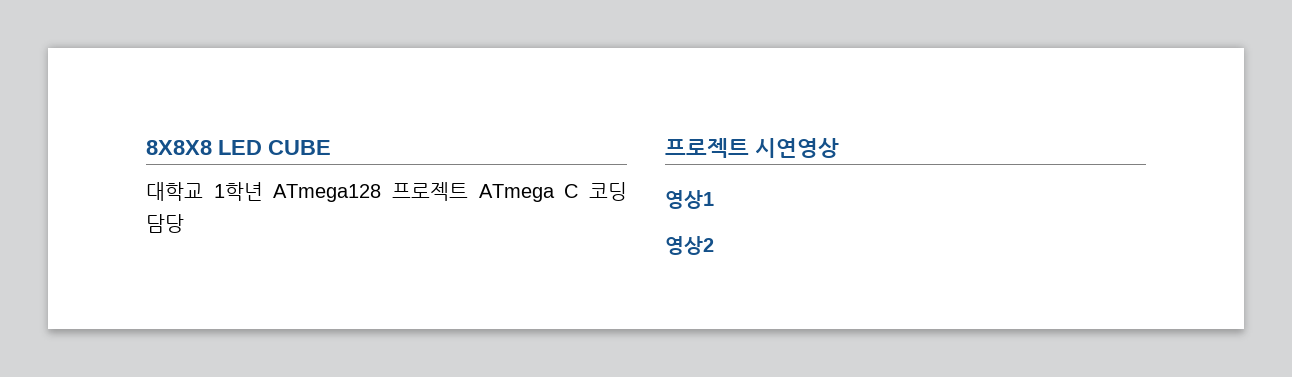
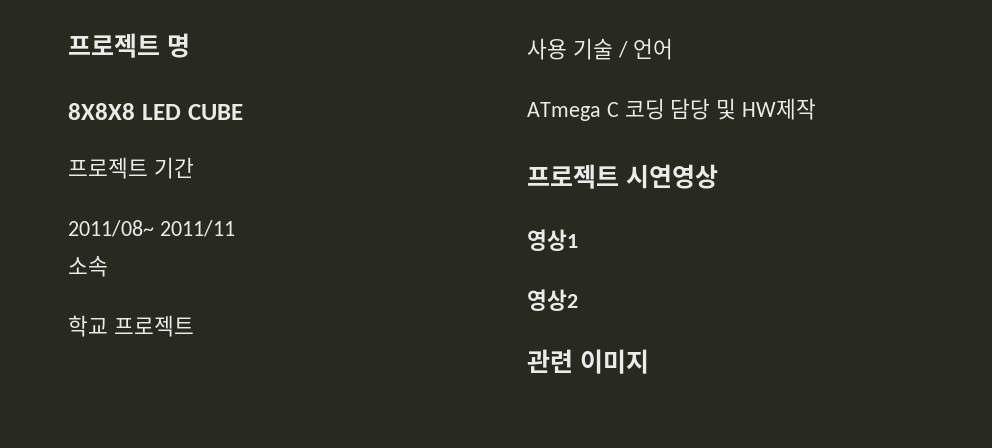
(146, 147) none -> [68,33,190,58] 프로젝트 명 //
[146,182,468,202] 대학교 1학년 ATmega128 프로젝트 -> [68,157,194,179] [68,220,235,237] [68,256,108,277] [68,315,194,337] [527,38,674,60] 프로젝트 기간 // 2011/08~ 2011/11 // 소속 // 학교 프로젝트 // 사용 기술 / 언어 //
(184, 223) none -> [716,98,817,120] 및 HW제작
(714, 245) none -> [527,349,649,374] // 관련 이미지

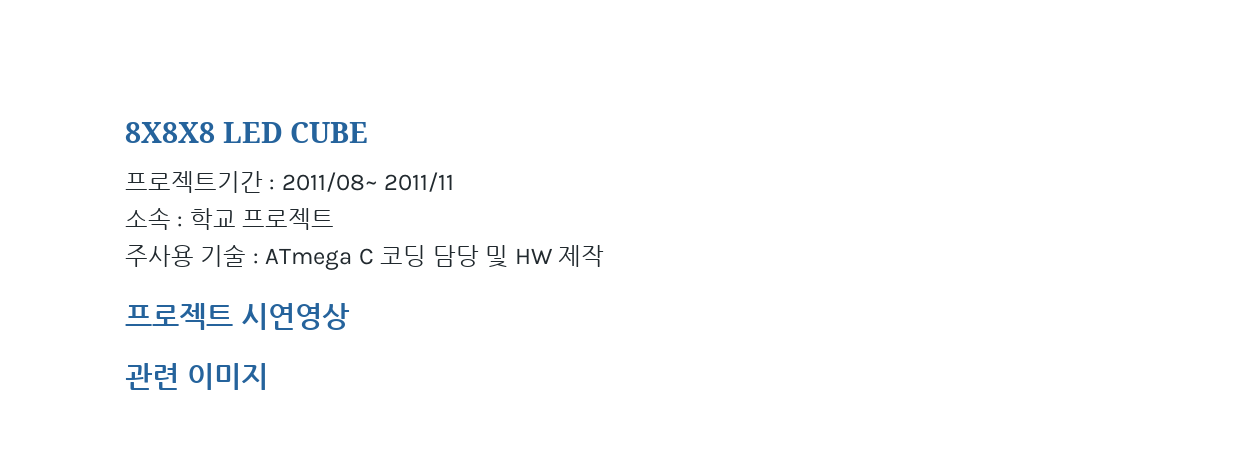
[68,33,190,58] 프로젝트 명 // -> (125, 132) none
[68,157,194,179] 프로젝트 기간 // -> [125,171,276,193] 프로젝트기간 :
(108, 266) // -> [177,216,184,227] :
[527,38,674,60] 사용 기술 / 언어 // -> [125,244,259,267] 주사용 기술 :
[742,98,817,120] HW제작 -> [514,245,605,267] HW 제작
[527,229,578,251] [527,289,578,311] // 영상1 // 영상2 -> (350, 316) none

